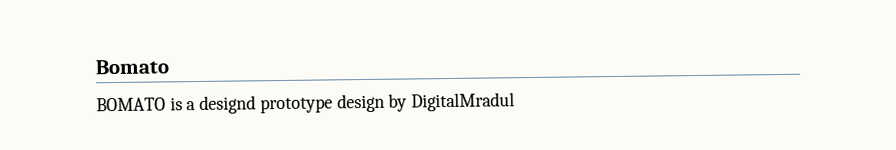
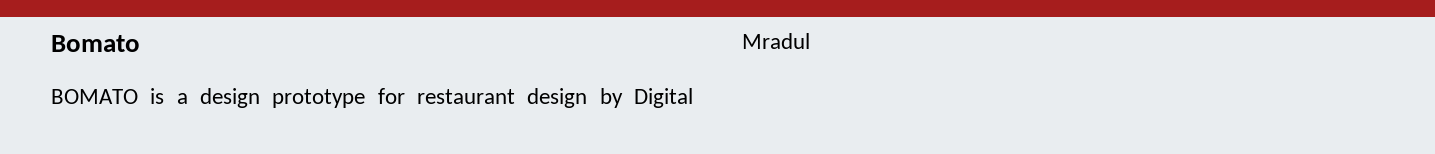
[199,92,516,114] designd prototype design by DigitalMradul -> [199,88,693,108] [742,33,810,49] design prototype for restaurant design by Digital Mradul

